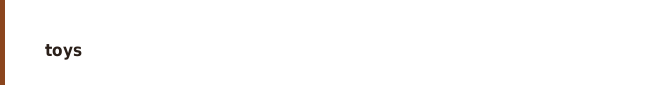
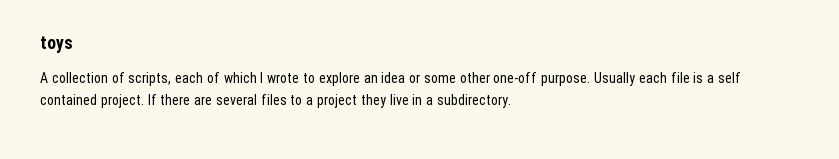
(82, 52) none -> [40,72,741,86] [40,94,511,108] // A collection of scripts, each of which I wrote to explore an idea or some other one-off purpose. Usually each file is a self contained project. If there are several files to a project they live in a subdirectory.

